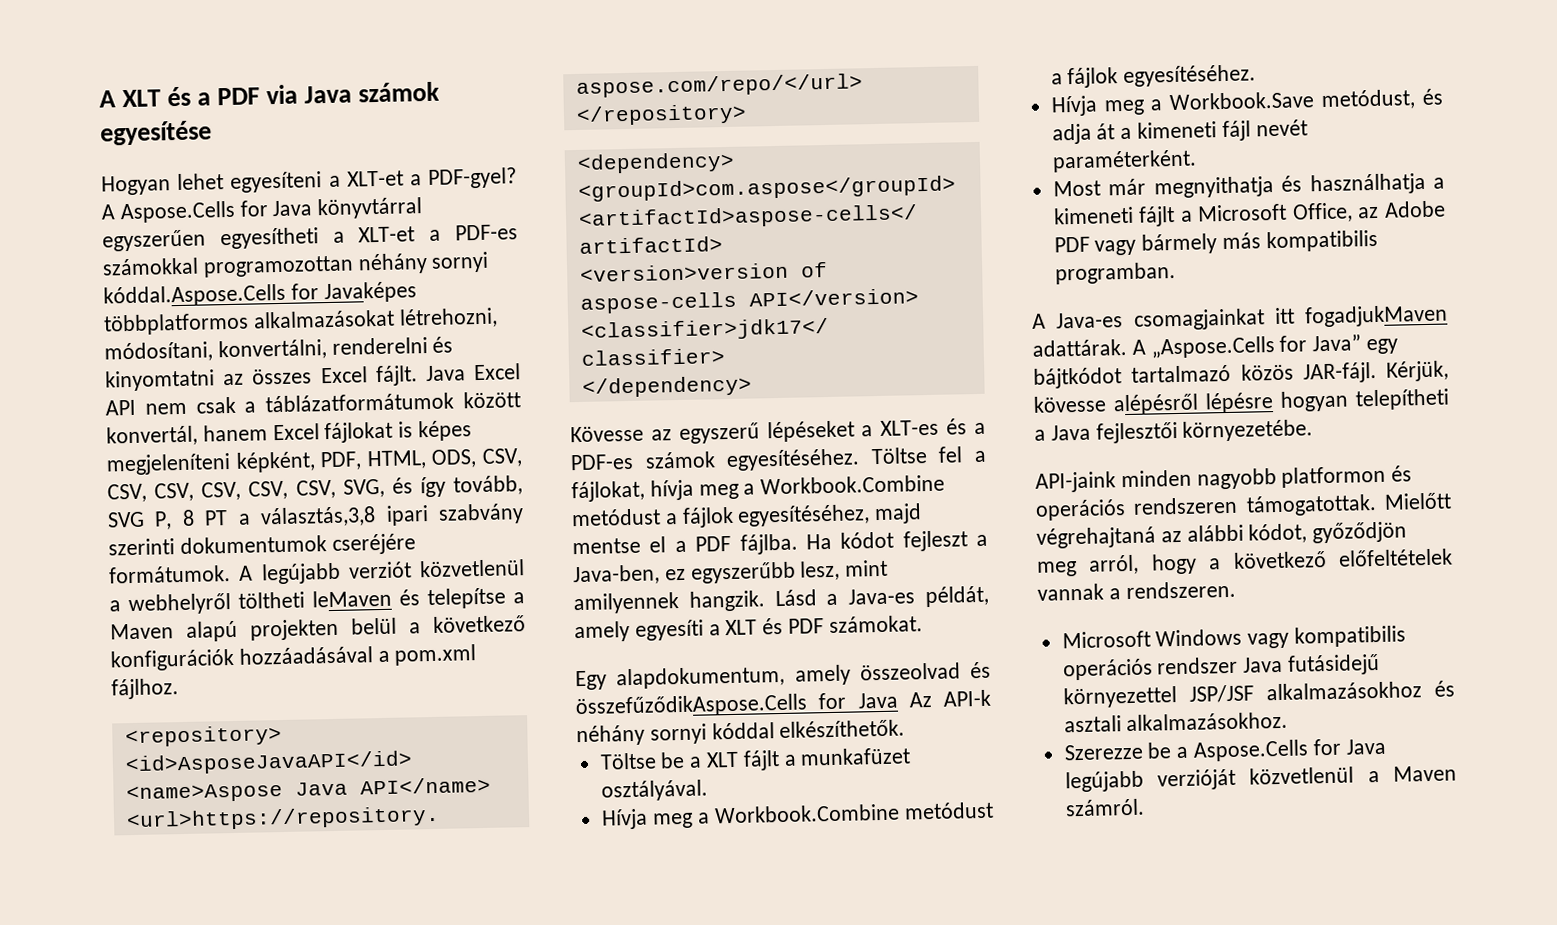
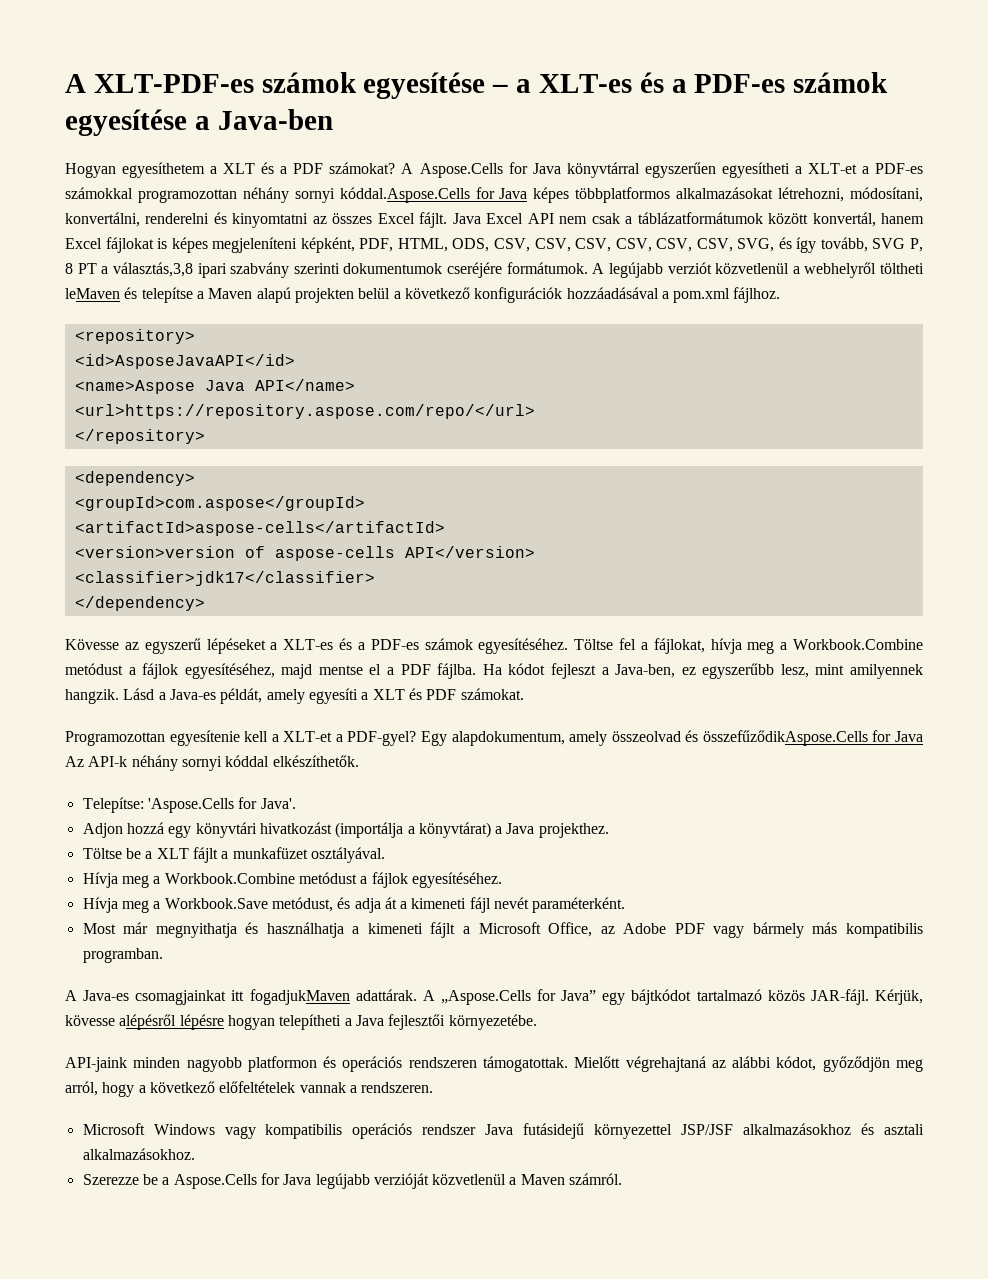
[99,81,441,108] [100,120,212,146] [101,167,517,196] A XLT és a PDF via Java számok egyesítése // Hogyan lehet egyesíteni a XLT-et a PDF-gyel? -> [65,72,889,99] [65,109,333,136] [65,162,396,178] A XLT-PDF-es számok egyesítése – a XLT-es és a PDF-es számok egyesítése a Java-ben // Hogyan egyesíthetem a XLT és a PDF számokat?
[323,281,417,304] Javaképes -> [499,187,570,203] Java képes
(923, 624) none -> [65,730,417,746] Programozottan egyesítenie kell a XLT-et a PDF-gyel?
(906, 729) none -> [82,797,296,813] [82,822,609,838] // Telepítse: 'Aspose.Cells for Java'. // Adjon hozzá egy könyvtári hivatkozást (importálja a könyvtárat) a Java projekthez.

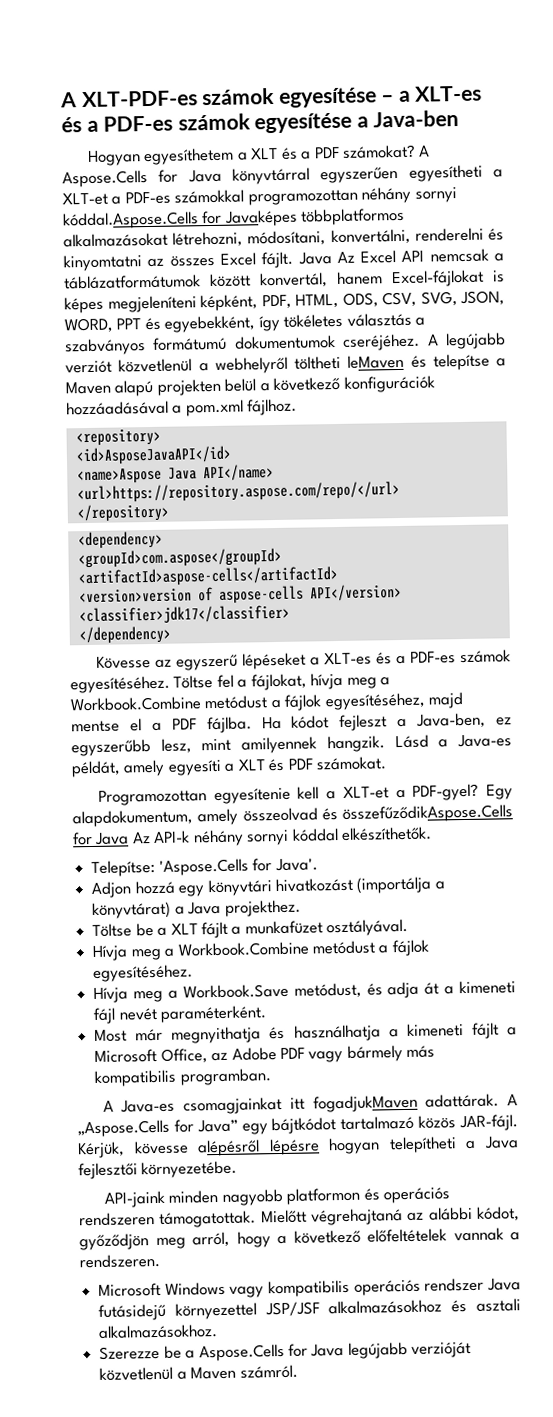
[499,187,570,203] Java képes -> [224,209,298,227] Javaképes
(481, 218) none -> [336,251,355,263] Az
[559,213,620,224] nem csak -> [429,248,489,263] nemcsak
[65,237,154,253] Excel fájlokat -> [391,269,484,288] Excel-fájlokat
[534,237,923,253] [65,262,588,278] CSV, CSV, CSV, CSV, CSV, SVG, és így tovább, SVG P, 8 PT a választás,3,8 ipari szabvány szerinti dokumentumok cseréjére formátumok. -> [420,290,505,307] [64,312,426,334] [65,333,421,356] SVG, JSON, WORD, PPT és egyebekként, így tökéletes választás a szabványos formátumú dokumentumok cseréjéhez.

